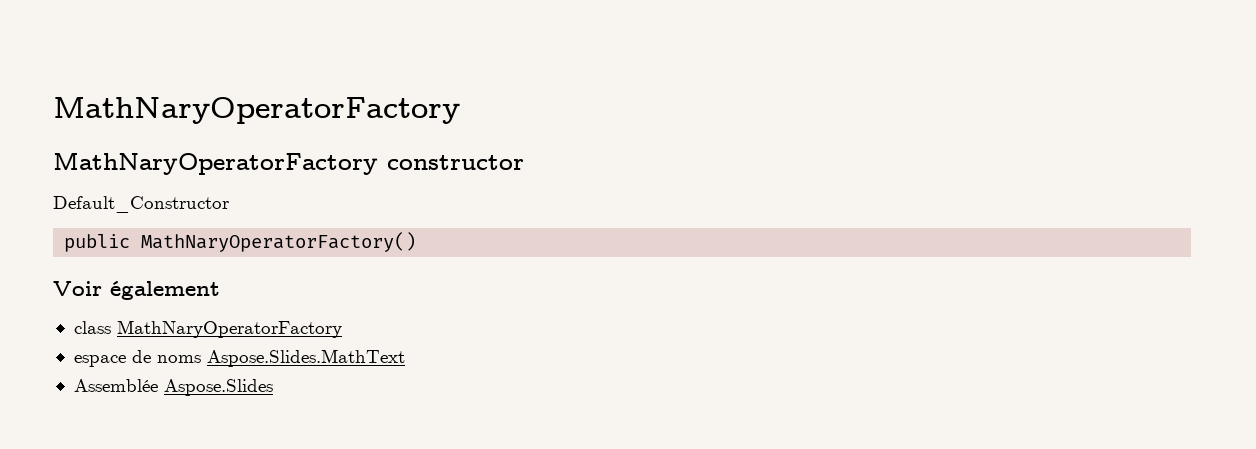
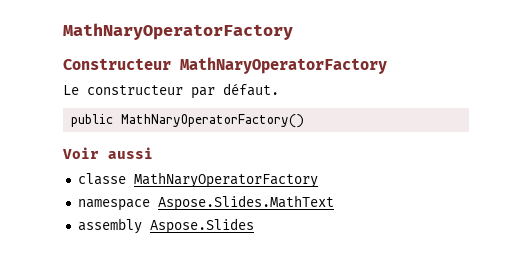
[53,97,460,124] [53,152,524,175] [53,196,229,213] MathNaryOperatorFactory // MathNaryOperatorFactory constructor // Default_Constructor -> [63,23,293,40] [63,57,387,74] [63,83,279,99] MathNaryOperatorFactory // Constructeur MathNaryOperatorFactory // Le constructeur par défaut.
[110,281,220,300] [73,320,342,338] [73,350,201,367] également // class MathNaryOperatorFactory // espace de noms -> [108,147,153,159] [77,172,318,188] [77,199,150,211] aussi // classe MathNaryOperatorFactory // namespace
[73,379,158,392] Assemblée -> [77,218,142,234] assembly

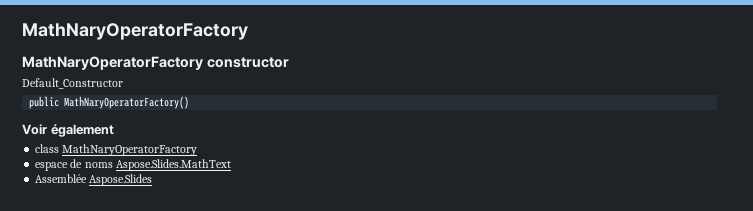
[63,23,293,40] [63,57,387,74] [63,83,279,99] MathNaryOperatorFactory // Constructeur MathNaryOperatorFactory // Le constructeur par défaut. -> [22,23,248,40] [22,56,289,70] [22,78,123,89] MathNaryOperatorFactory // MathNaryOperatorFactory constructor // Default_Constructor
[108,147,153,159] [77,172,318,188] [77,199,150,211] aussi // classe MathNaryOperatorFactory // namespace -> [50,124,114,137] [35,144,198,156] [35,159,113,171] également // class MathNaryOperatorFactory // espace de noms
[77,218,142,234] assembly -> [35,174,88,183] Assemblée

